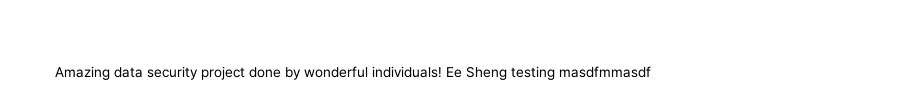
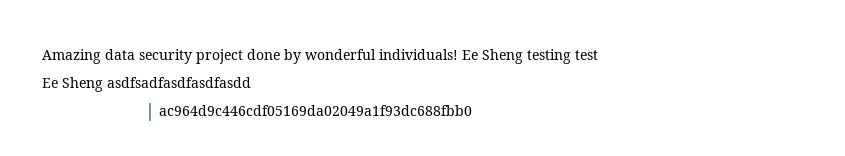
[559,66,651,78] masdfmmasdf -> [575,50,598,60] [42,77,251,92] [159,105,473,116] test // Ee Sheng asdfsadfasdfasdfasdd // ac964d9c446cdf05169da02049a1f93dc688fbb0

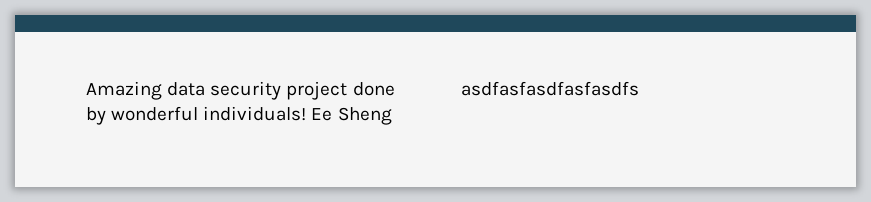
[527,49,598,64] [42,77,251,92] [159,105,473,116] testing test // Ee Sheng asdfsadfasdfasdfasdd // ac964d9c446cdf05169da02049a1f93dc688fbb0 -> [461,81,639,96] asdfasfasdfasfasdfs

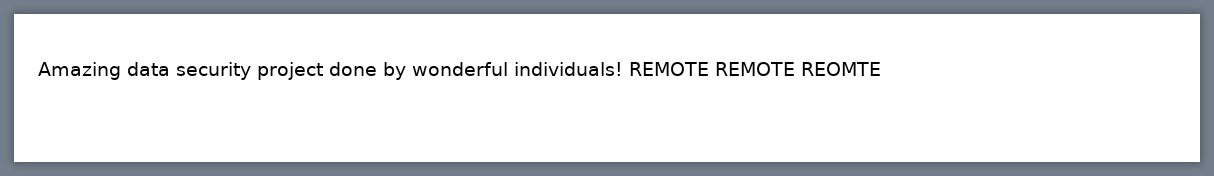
[311,107,392,125] [461,81,639,96] Ee Sheng asdfasfasdfasfasdfs -> [629,62,881,76] REMOTE REMOTE REOMTE

